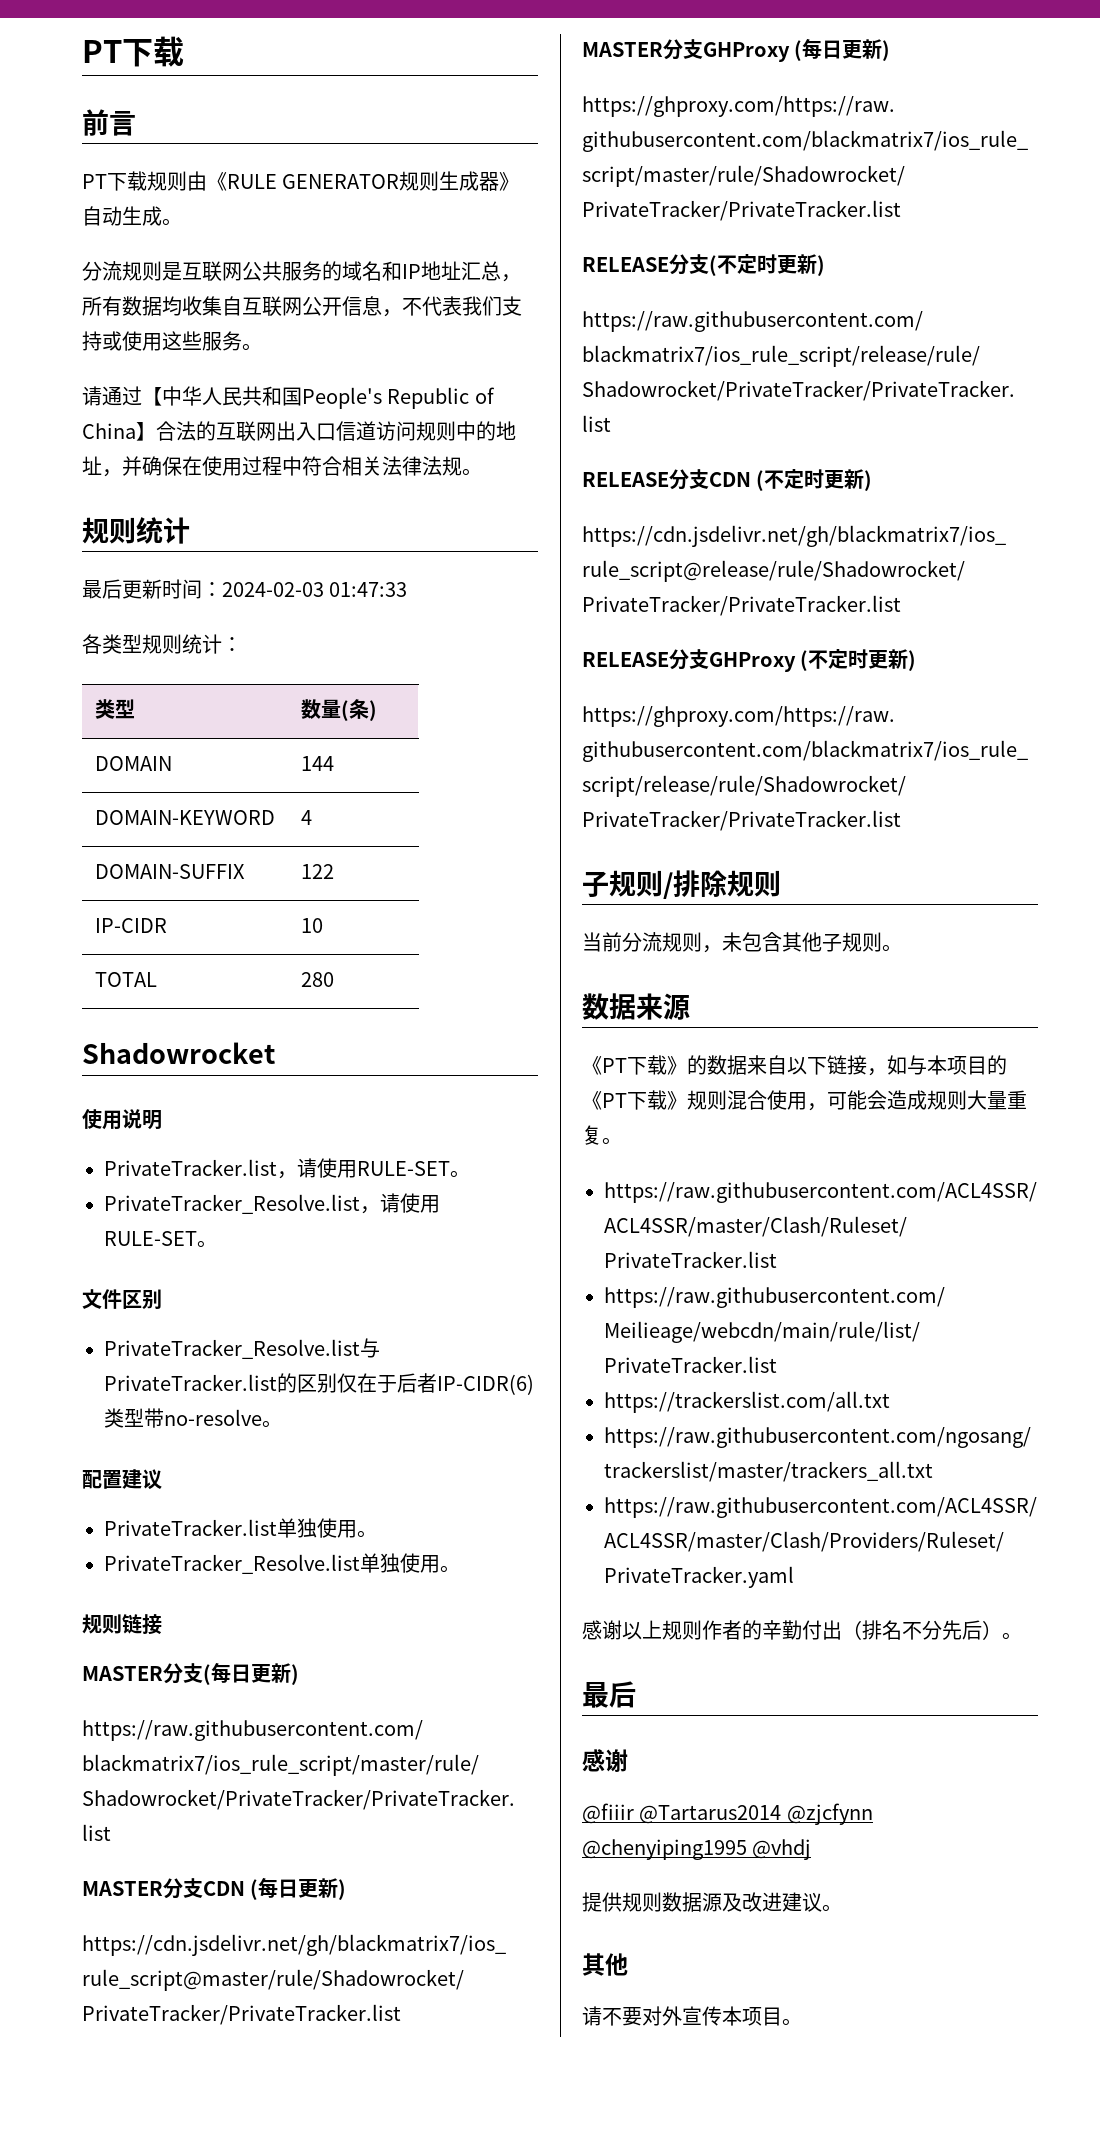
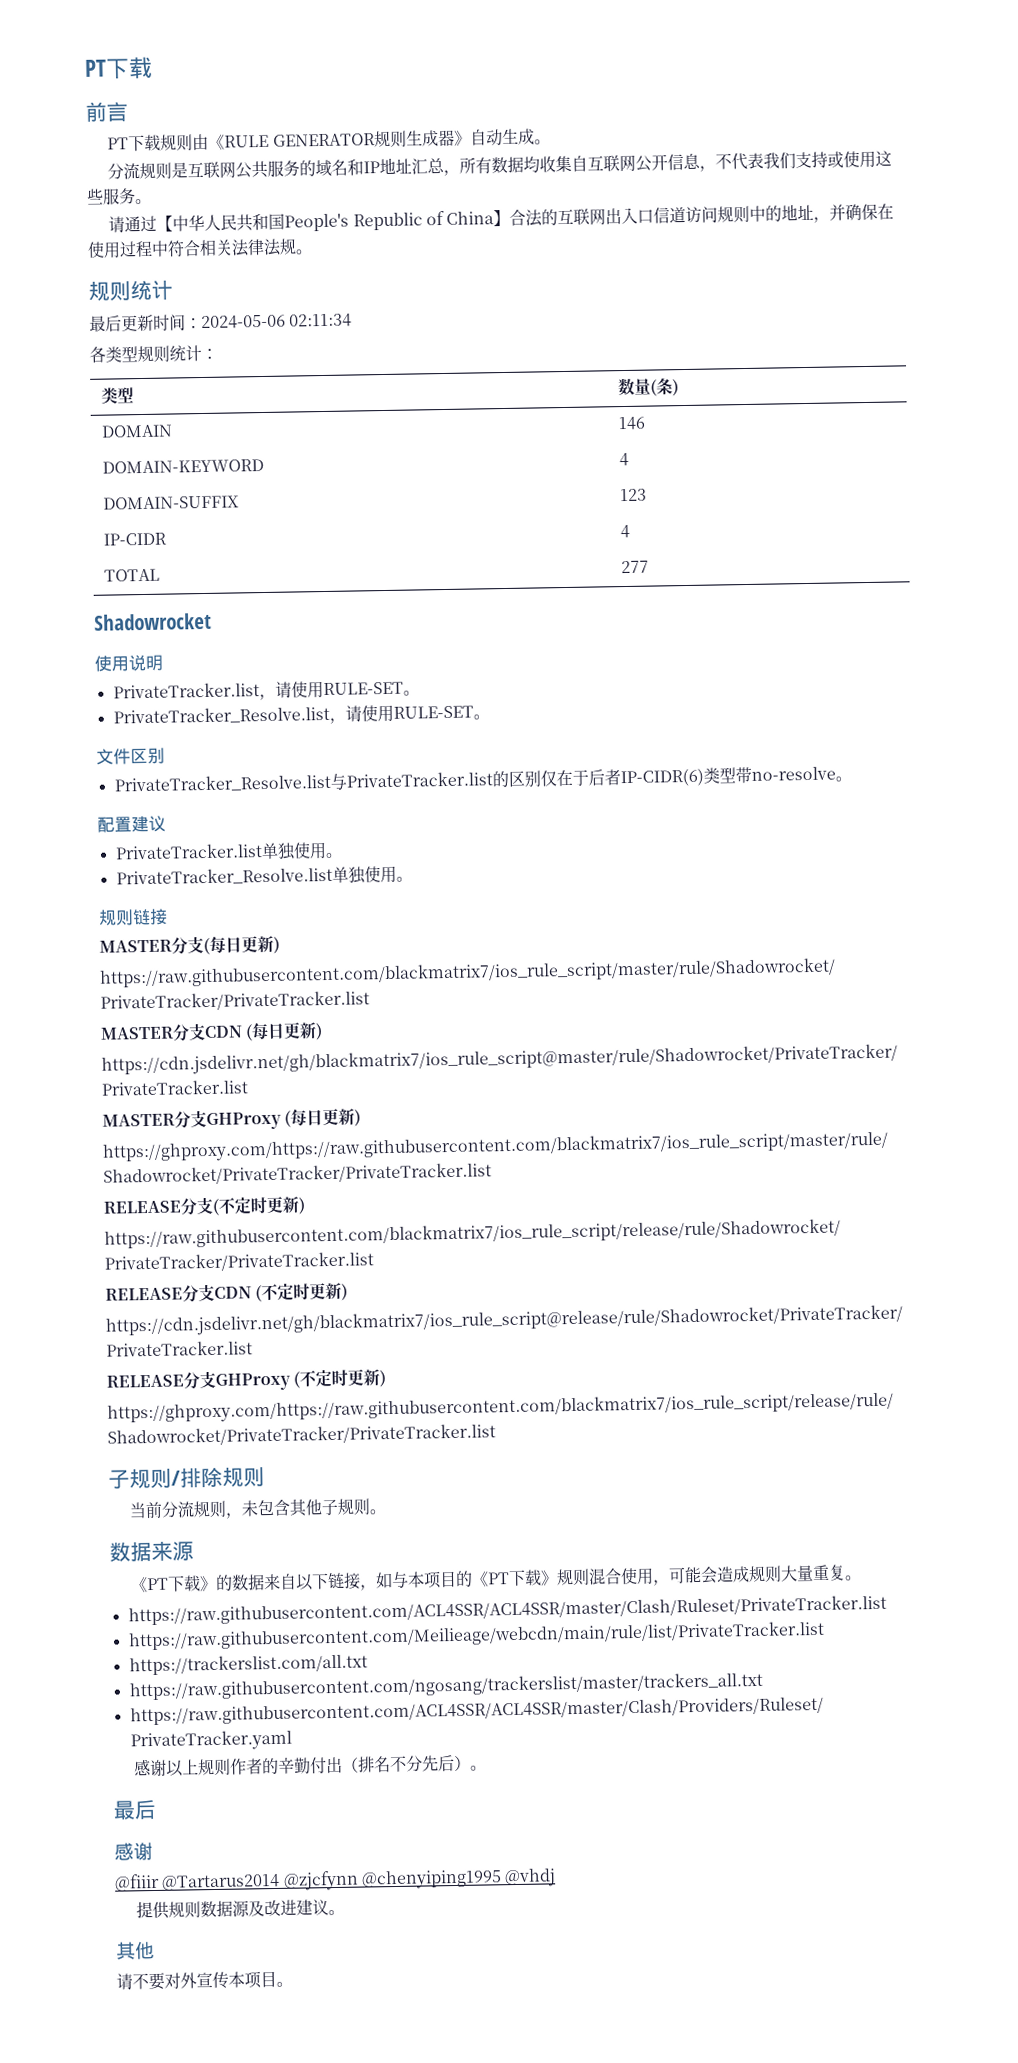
[222,582,408,597] 2024-02-03 01:47:33 -> [201,313,353,330] 2024-05-06 02:11:34
[300,756,334,771] 144 -> [618,416,647,431] 146
[300,864,334,879] 122 -> [620,488,648,502] 123
[300,918,323,933] 10 -> [620,524,631,539] 4
[300,972,334,987] 280 -> [621,560,650,574] 277

